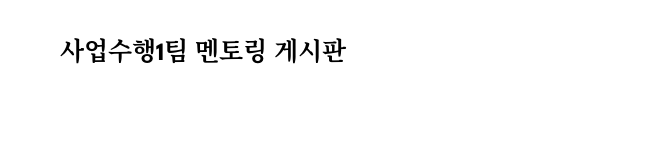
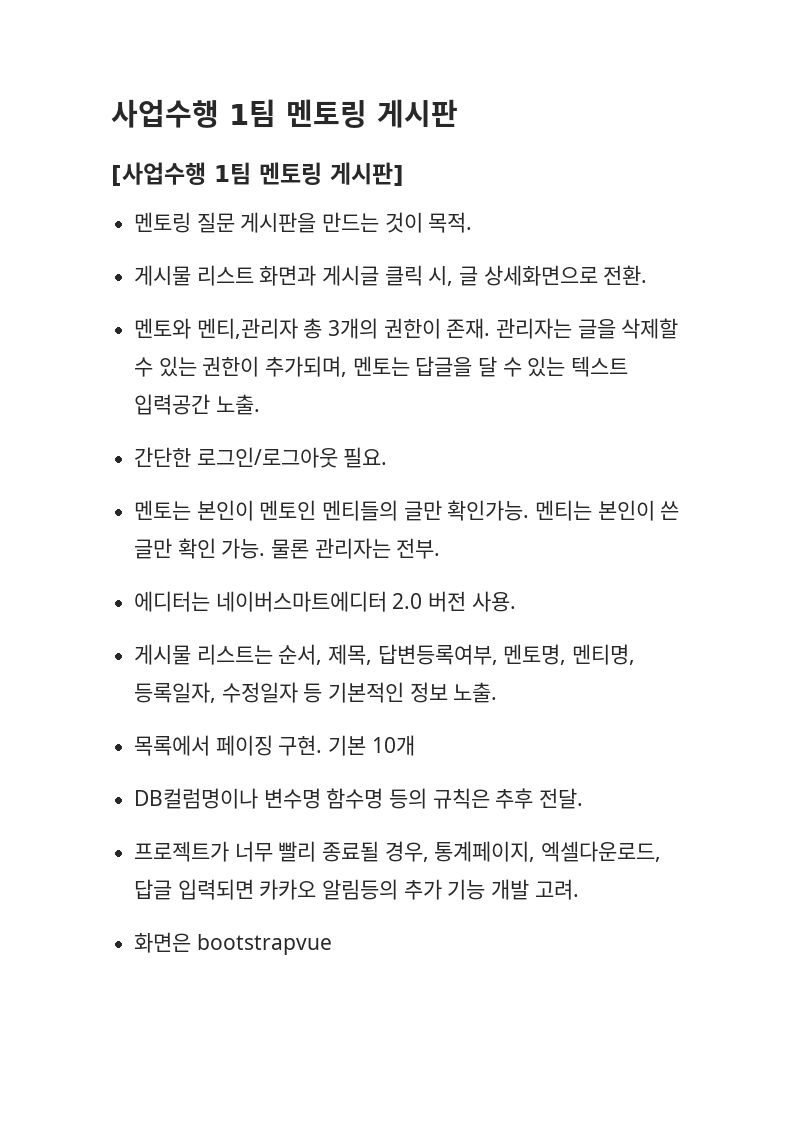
[60,38,188,64] 사업수행1팀 -> [111,99,276,128] 사업수행 1팀
(347, 51) none -> [111,162,404,186] [134,212,473,233] [134,265,648,286] [134,318,679,339] [134,356,629,377] [134,394,260,415] [134,447,388,468] [134,500,680,521] [134,538,441,559] [134,591,516,612] [134,644,636,665] [134,682,498,703] [134,735,415,756] [134,788,584,809] [134,841,662,862] [134,879,579,900] [134,932,332,955] // [사업수행 1팀 멘토링 게시판] // 멘토링 질문 게시판을 만드는 것이 목적. // 게시물 리스트 화면과 게시글 클릭 시, 글 상세화면으로 전환. // 멘토와 멘티,관리자 총 3개의 권한이 존재. 관리자는 글을 삭제할 수 있는 권한이 추가되며, 멘토는 답글을 달 수 있는 텍스트 입력공간 노출. // 간단한 로그인/로그아웃 필요. // 멘토는 본인이 멘토인 멘티들의 글만 확인가능. 멘티는 본인이 쓴 글만 확인 가능. 물론 관리자는 전부. // 에디터는 네이버스마트에디터 2.0 버전 사용. // 게시물 리스트는 순서, 제목, 답변등록여부, 멘토명, 멘티명, 등록일자, 수정일자 등 기본적인 정보 노출. // 목록에서 페이징 구현. 기본 10개 // DB컬럼명이나 변수명 함수명 등의 규칙은 추후 전달. // 프로젝트가 너무 빨리 종료될 경우, 통계페이지, 엑셀다운로드, 답글 입력되면 카카오 알림등의 추가 기능 개발 고려. // 화면은 bootstrapvue

